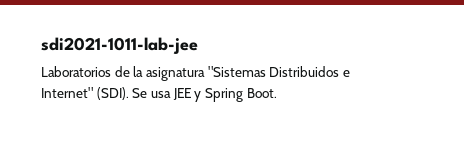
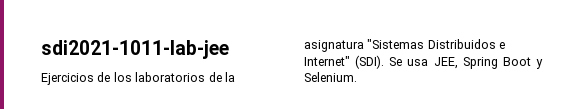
[41,66,111,77] Laboratorios -> [41,72,206,85] Ejercicios de los laboratorios
[172,88,277,102] JEE y Spring Boot. -> [433,57,543,69] [304,72,357,82] JEE, Spring Boot y Selenium.

